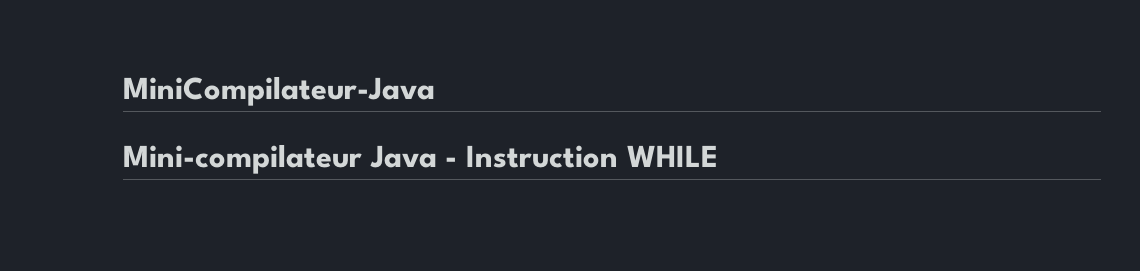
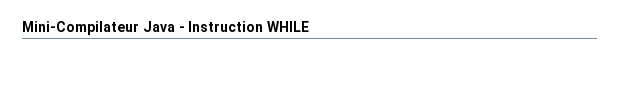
[123,76,435,106] [123,144,362,174] MiniCompilateur-Java // Mini-compilateur -> [22,21,139,35] Mini-Compilateur

